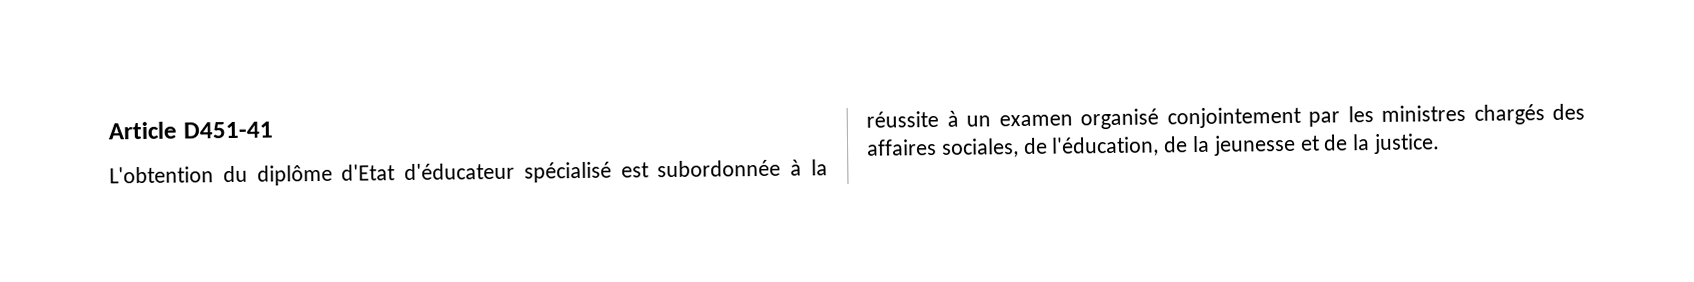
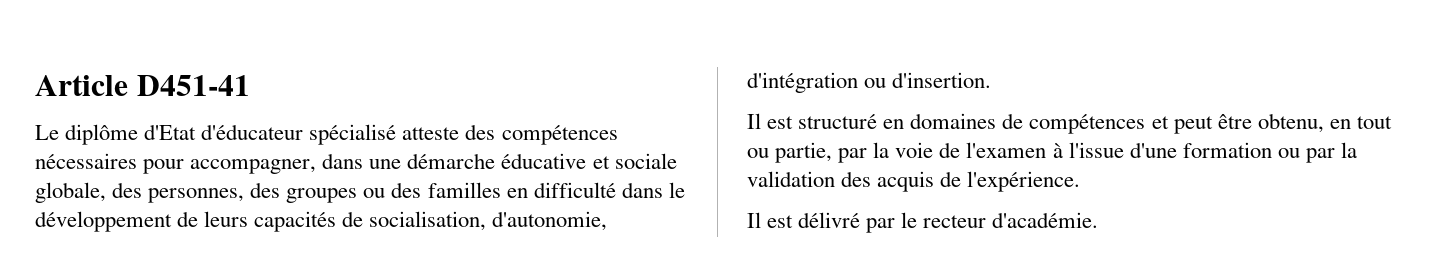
[109,165,248,184] L'obtention du -> [35,125,59,140] Le
[620,159,829,178] [866,103,1585,130] [866,133,1441,158] est subordonnée à la réussite à un examen organisé conjointement par les ministres chargés des affaires sociales, de l'éducation, de la jeunesse et de la justice. -> [402,124,618,145] [35,153,677,174] [35,182,685,203] [35,211,608,232] [747,72,992,93] [747,113,1392,134] [747,142,1357,163] [747,171,1081,192] [747,212,1099,233] atteste des compétences nécessaires pour accompagner, dans une démarche éducative et sociale globale, des personnes, des groupes ou des familles en difficulté dans le développement de leurs capacités de socialisation, d'autonomie, d'intégration ou d'insertion. // Il est structuré en domaines de compétences et peut être obtenu, en tout ou partie, par la voie de l'examen à l'issue d'une formation ou par la validation des acquis de l'expérience. // Il est délivré par le recteur d'académie.

